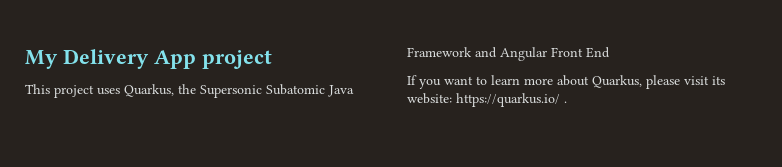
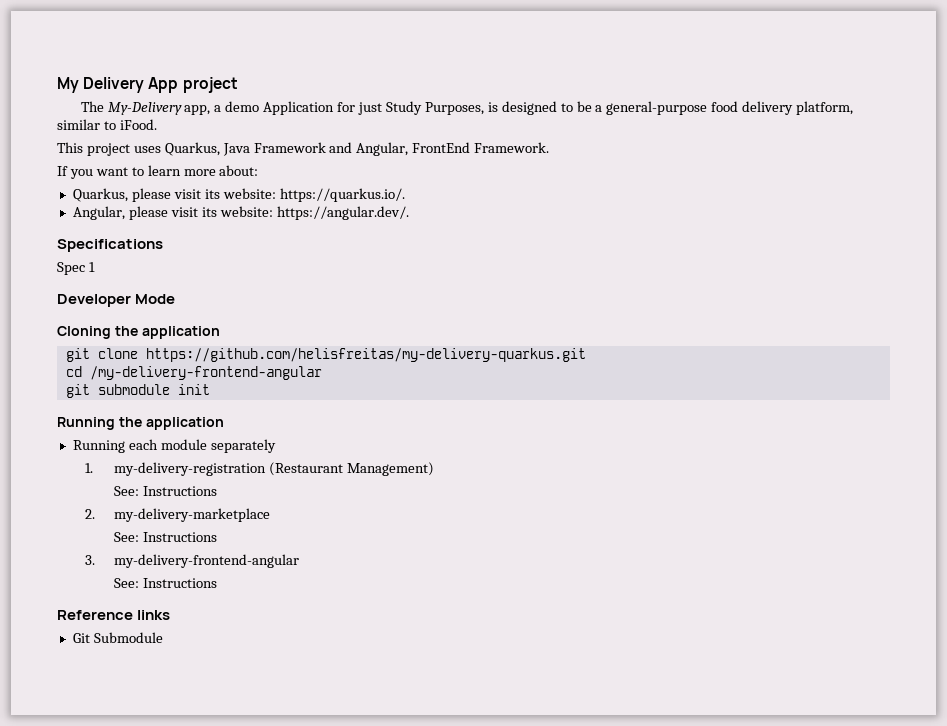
[25,84,354,98] [407,47,610,61] This project uses Quarkus, the Supersonic Subatomic Java Framework and Angular Front End -> [80,101,854,115] [57,119,157,130] [57,142,550,156] The My-Delivery app, a demo Application for just Study Purposes, is designed to be a general-purpose food delivery platform, similar to iFood. // This project uses Quarkus, Java Framework and Angular, FrontEnd Framework.
[557,75,589,86] about -> [219,165,259,176] about: //
[456,93,567,107] https://quarkus.io/ . -> [279,188,405,202] [72,206,409,220] [57,239,163,252] [57,262,95,275] [57,294,176,307] [57,326,220,339] [65,348,586,362] [65,366,322,380] [65,384,210,398] [57,417,224,430] [72,439,276,453] [85,462,434,476] [113,486,217,496] [85,508,270,522] [113,532,217,542] [85,554,299,568] [113,578,217,588] [57,610,171,620] [72,632,163,643] https://quarkus.io/. // Angular, please visit its website: https://angular.dev/. // Specifications // Spec 1 // Developer Mode // Cloning the application // git clone https://github.com/helisfreitas/my-delivery-quarkus.git // cd /my-delivery-frontend-angular // git submodule init // Running the application // Running each module separately // 1. my-delivery-registration (Restaurant Management) // See: Instructions // 2. my-delivery-marketplace // See: Instructions // 3. my-delivery-frontend-angular // See: Instructions // Reference links // Git Submodule

